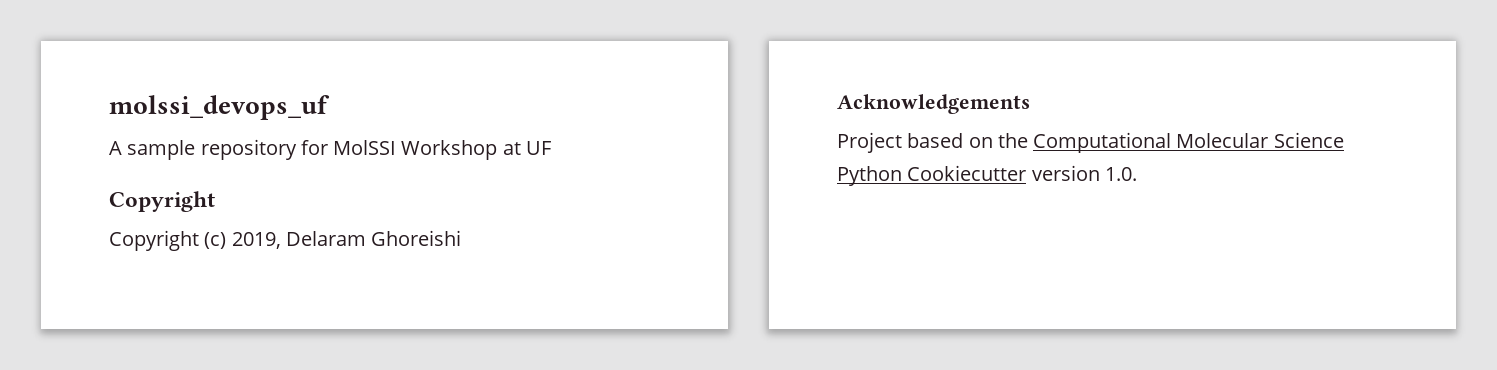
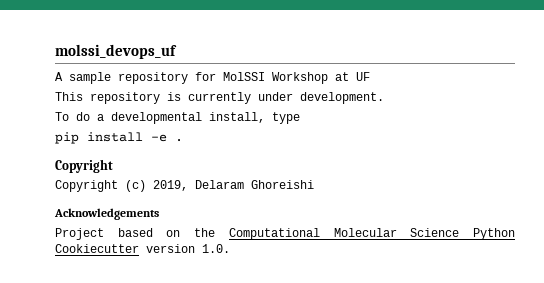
(551, 148) none -> [55,92,384,104] [55,112,300,124] [55,132,183,144] // This repository is currently under development. // To do a developmental install, type // pip install -e .

